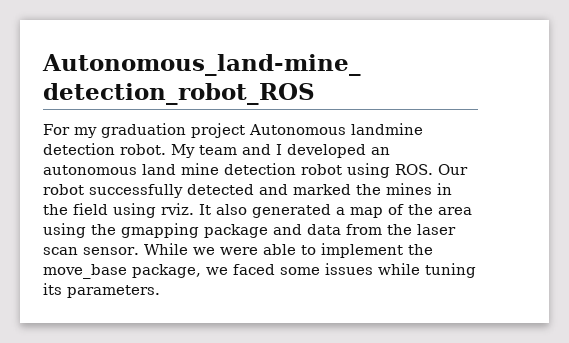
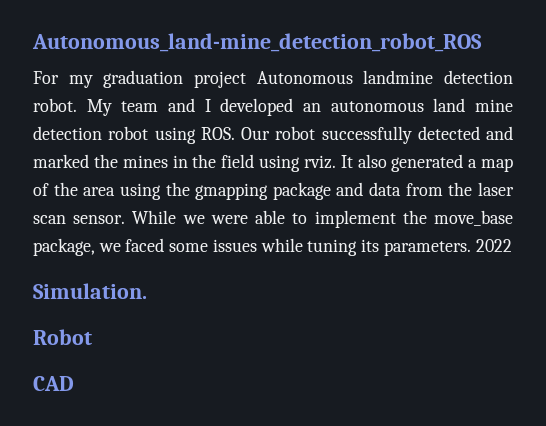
(160, 291) none -> [475,239,512,252] [33,283,147,299] [33,329,92,345] [33,376,74,391] 2022 // Simulation. // Robot // CAD

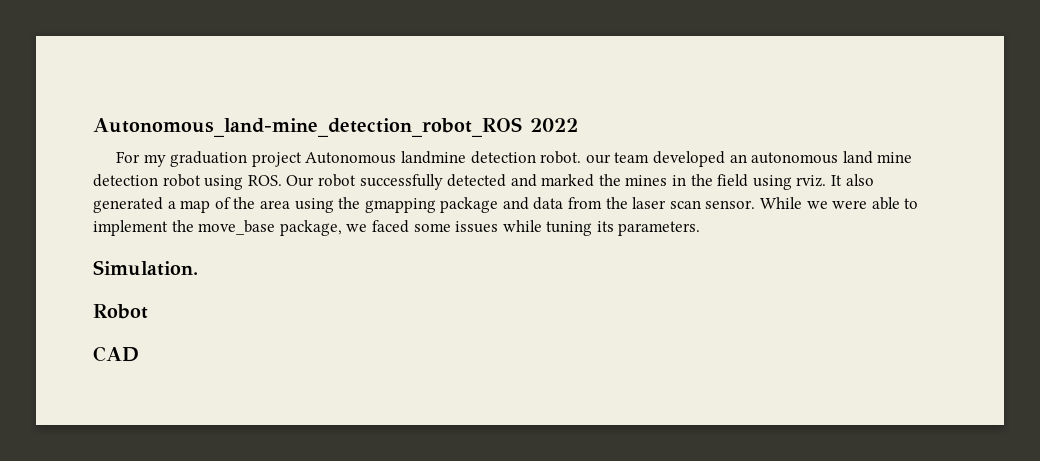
(482, 42) none -> [530,118,578,132] 2022
[86,98,211,116] My team and I -> [585,152,650,164] our team
[475,239,512,252] 2022 -> (701, 228) none

